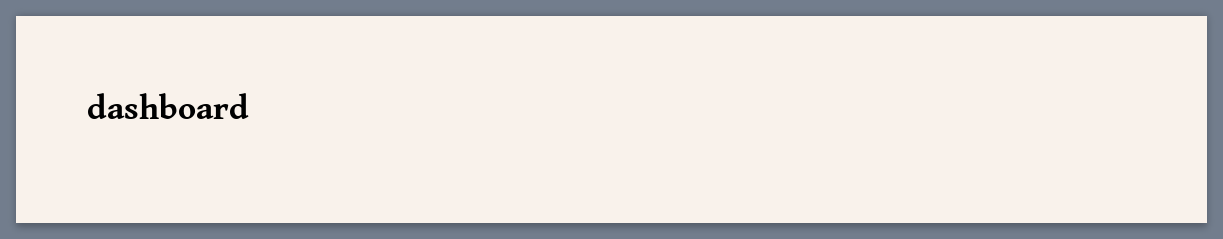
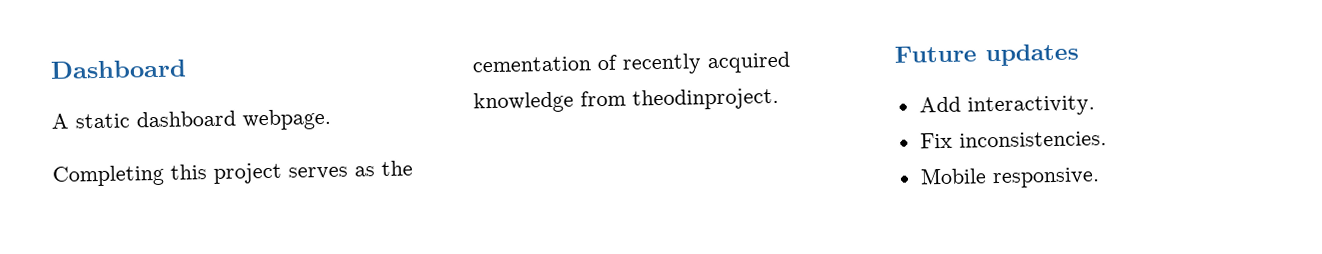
[87,93,249,119] dashboard -> [50,59,187,79] [51,108,331,131] [52,160,413,187] [472,51,791,75] [473,87,779,114] [894,43,1079,67] [918,95,1095,117] [919,131,1107,149] [919,167,1100,189] Dashboard // A static dashboard webpage. // Completing this project serves as the cementation of recently acquired knowledge from theodinproject. // Future updates // Add interactivity. // Fix inconsistencies. // Mobile responsive.

